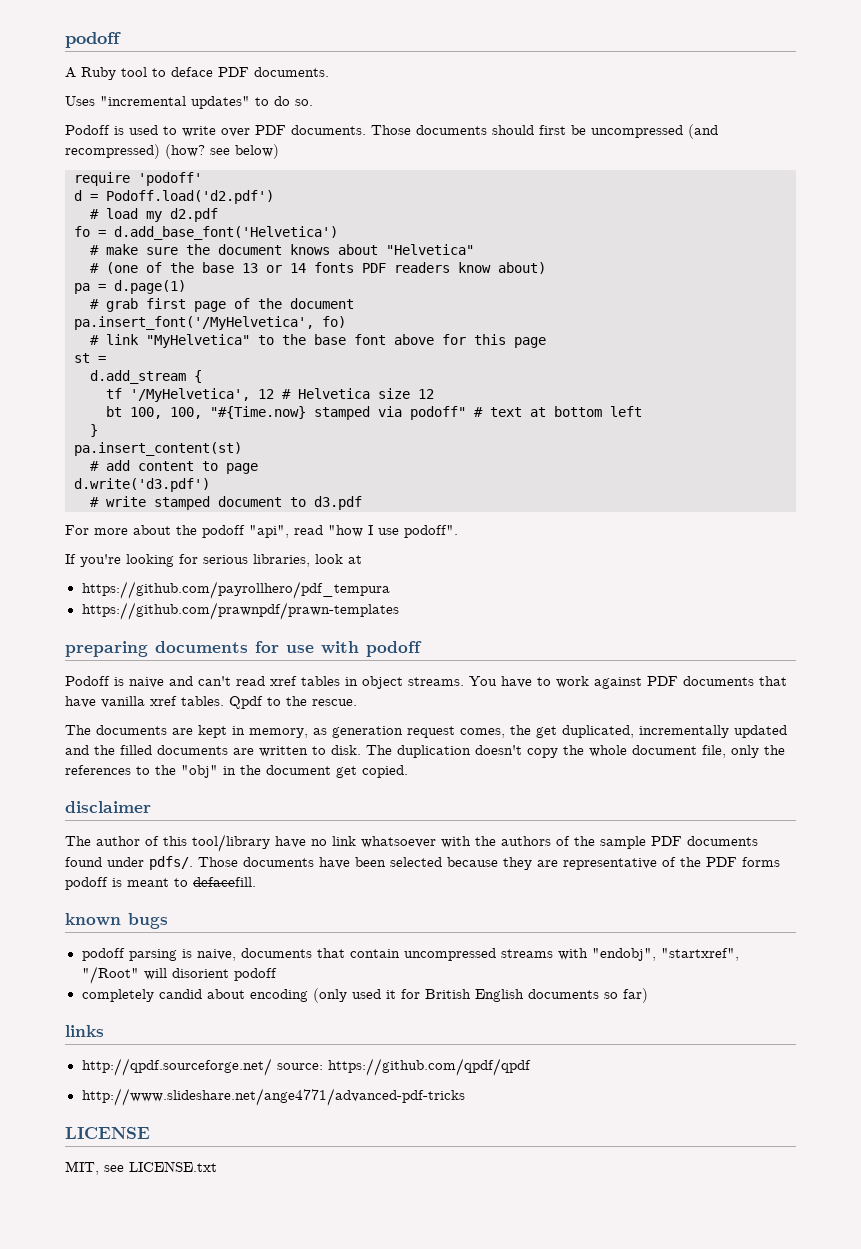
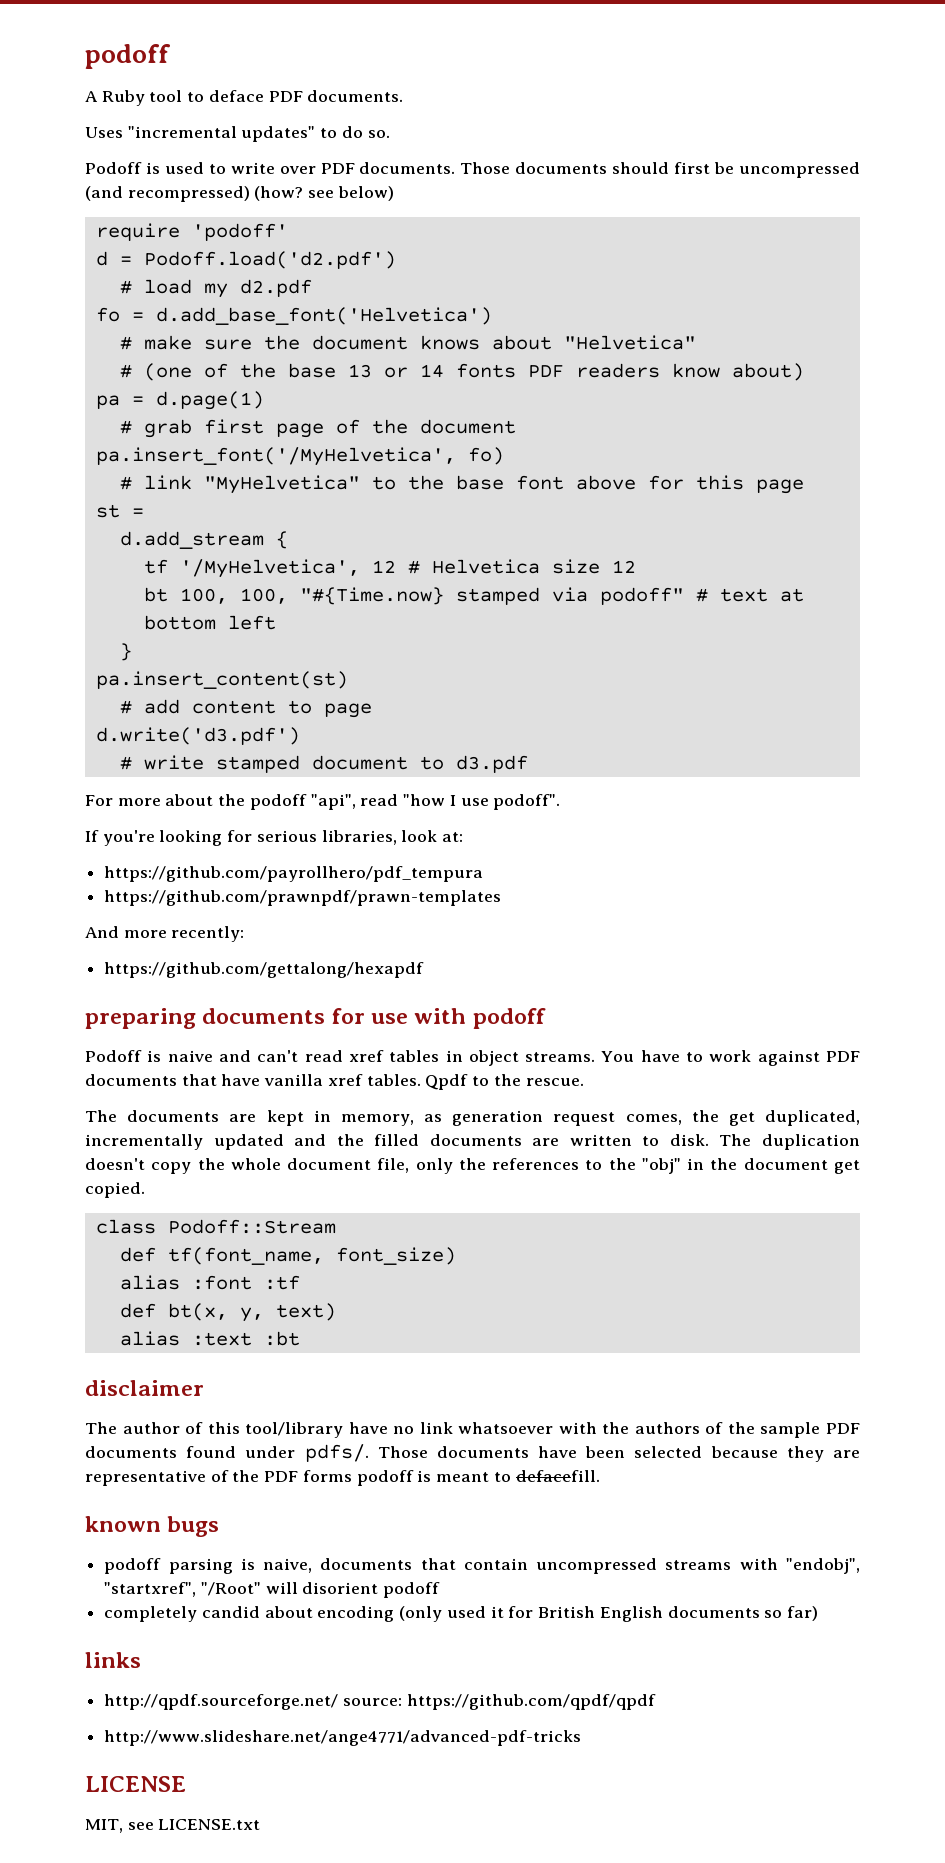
[348,555,362,564] at -> [442,832,464,842] at:
(399, 611) none -> [85,926,245,942] [104,962,425,978] // And more recently: // https://github.com/gettalong/hexapdf
(408, 771) none -> [95,1219,336,1234] [119,1247,456,1265] [119,1275,300,1290] [119,1303,336,1322] [119,1331,300,1346] // class Podoff::Stream // def tf(font_name, font_size) // alias :font :tf // def bt(x, y, text) // alias :text :bt

